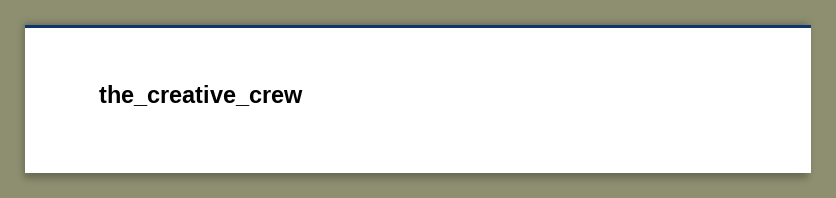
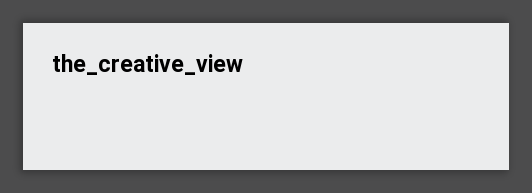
[99,85,303,106] the_creative_crew -> [52,54,243,75] the_creative_view

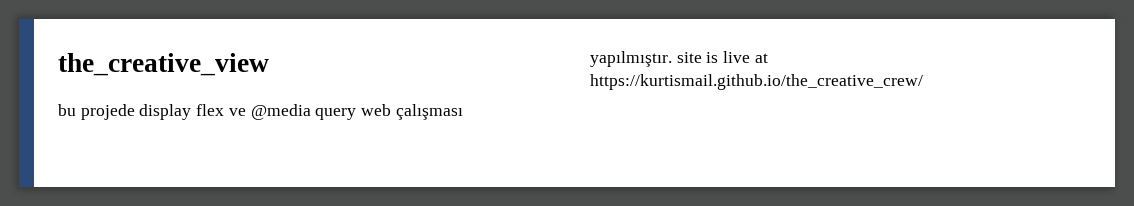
(243, 64) none -> [58,104,463,120] [590,51,768,67] [590,74,923,90] // bu projede display flex ve @media query web çalışması yapılmıştır. site is live at https://kurtismail.github.io/the_creative_crew/

